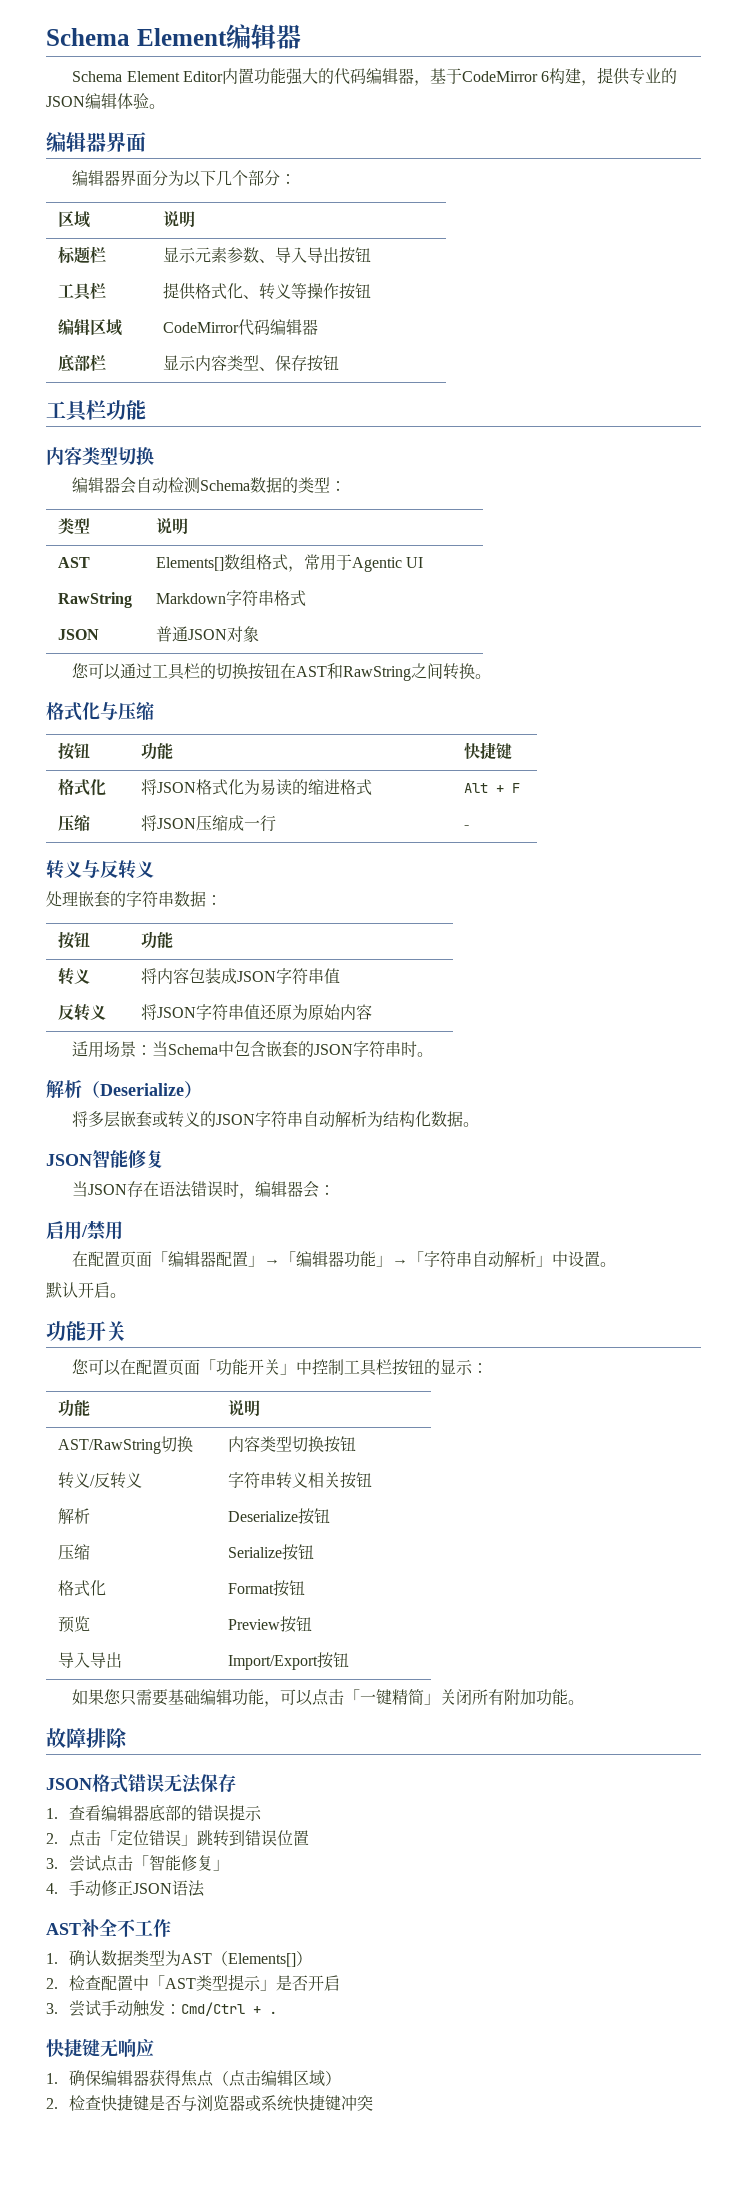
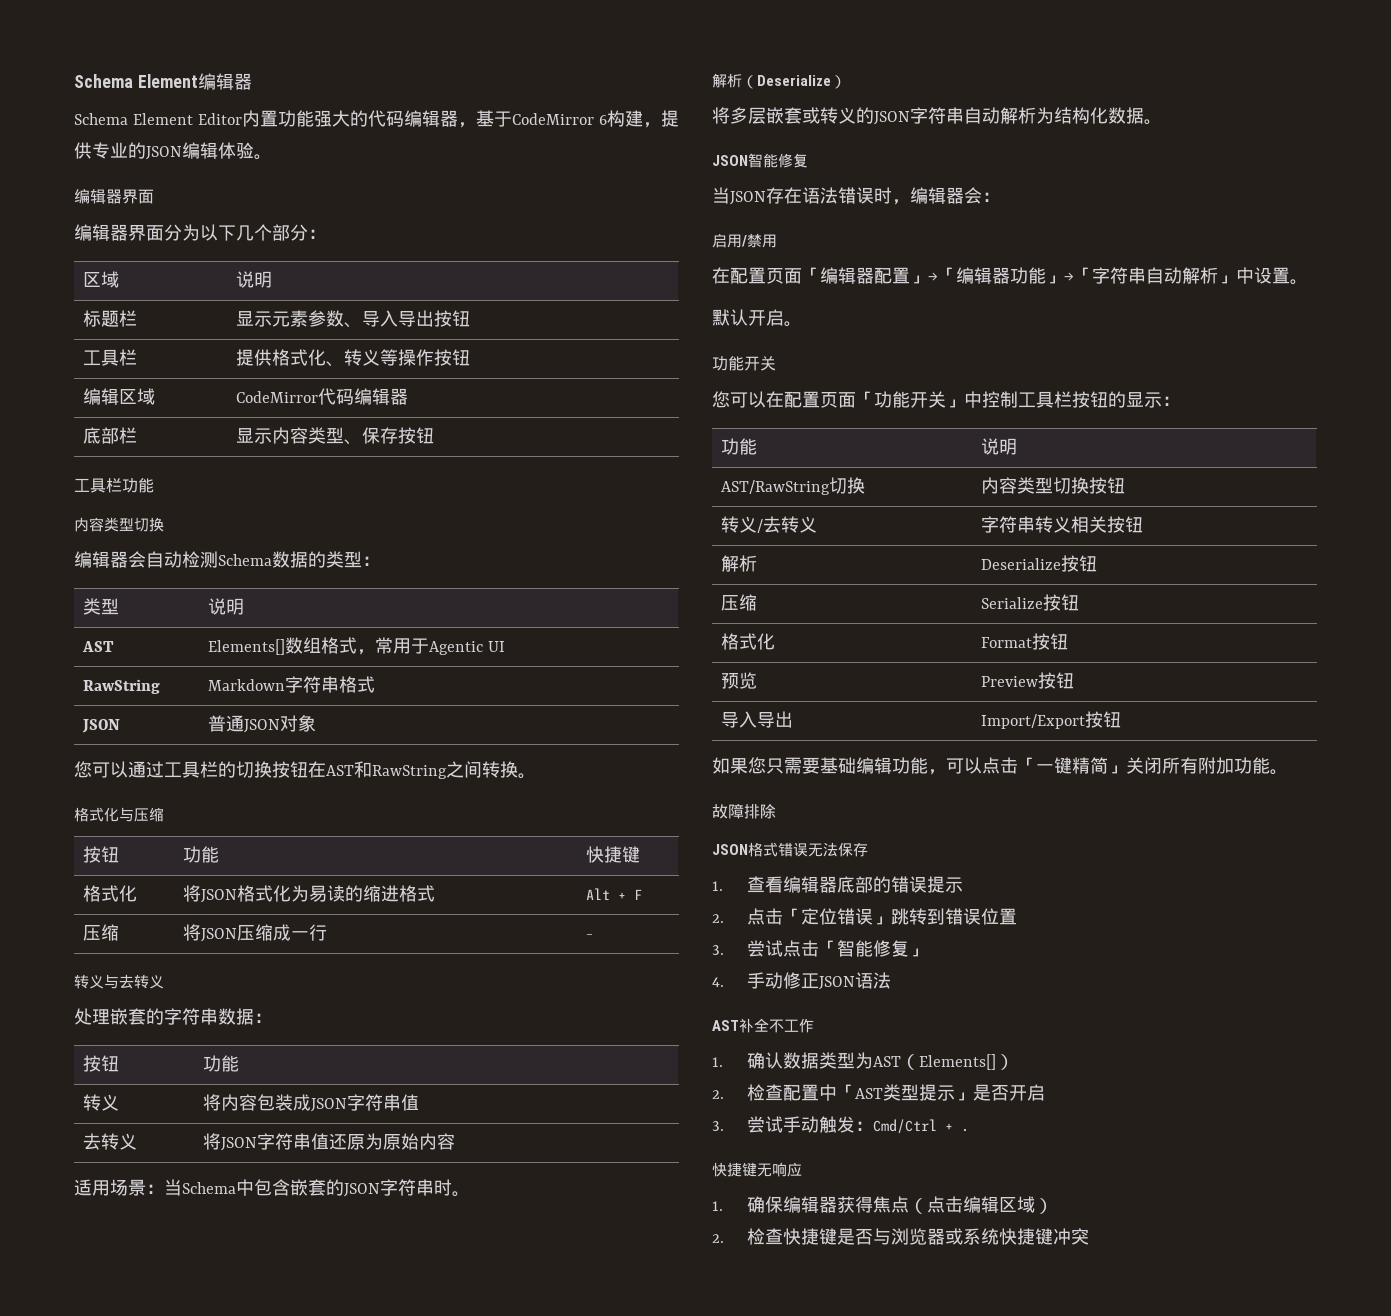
[100,860,118,878] 反 -> [119,974,134,989] 去
[57,1004,74,1020] 反 -> [83,1133,102,1150] 去
[93,1472,110,1488] 反 -> [763,516,782,533] 去

